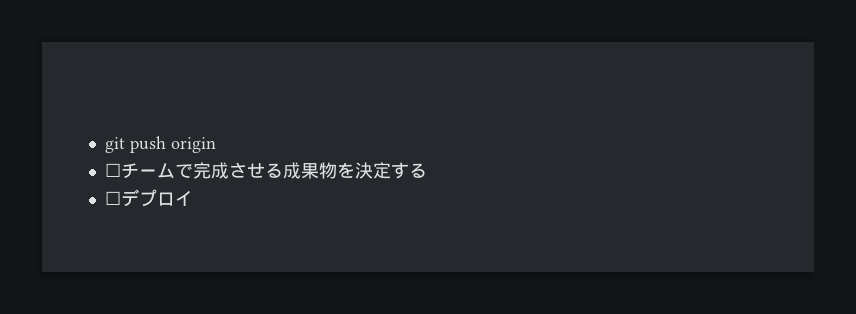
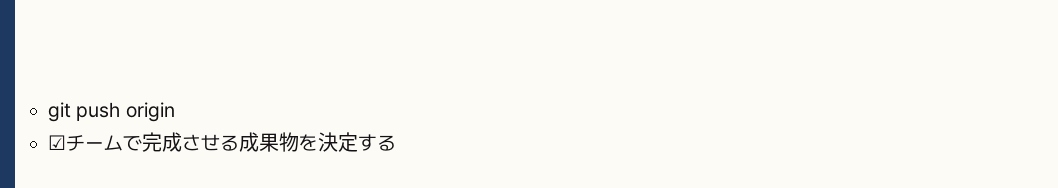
[104,163,121,177] ☐ -> [48,135,66,150] ☑
[104,189,193,207] // ☐デプロイ -> (396, 143) none

